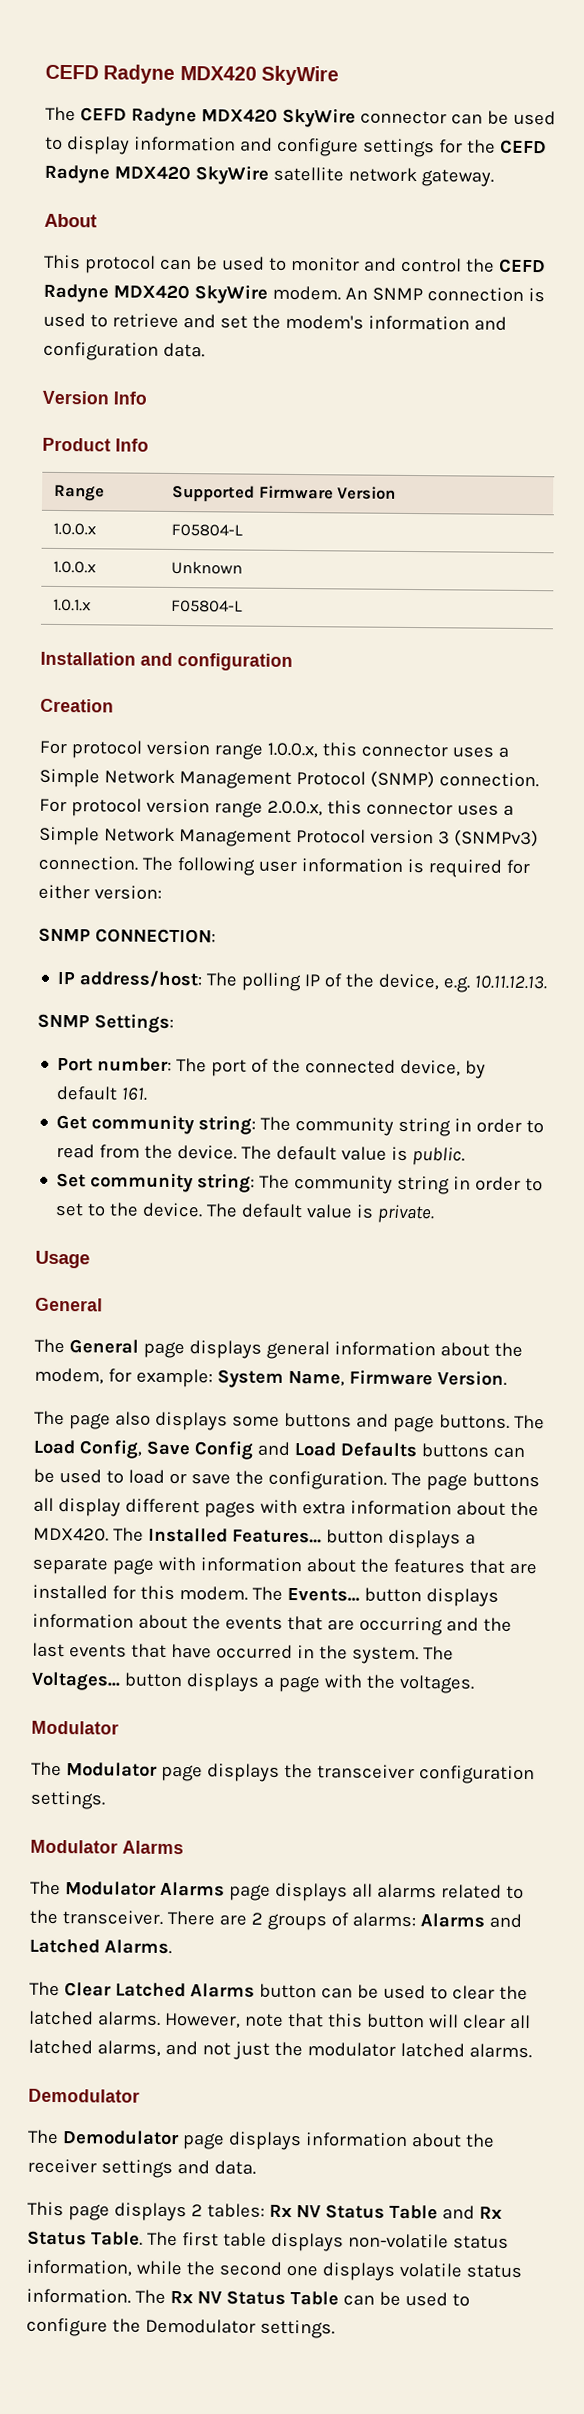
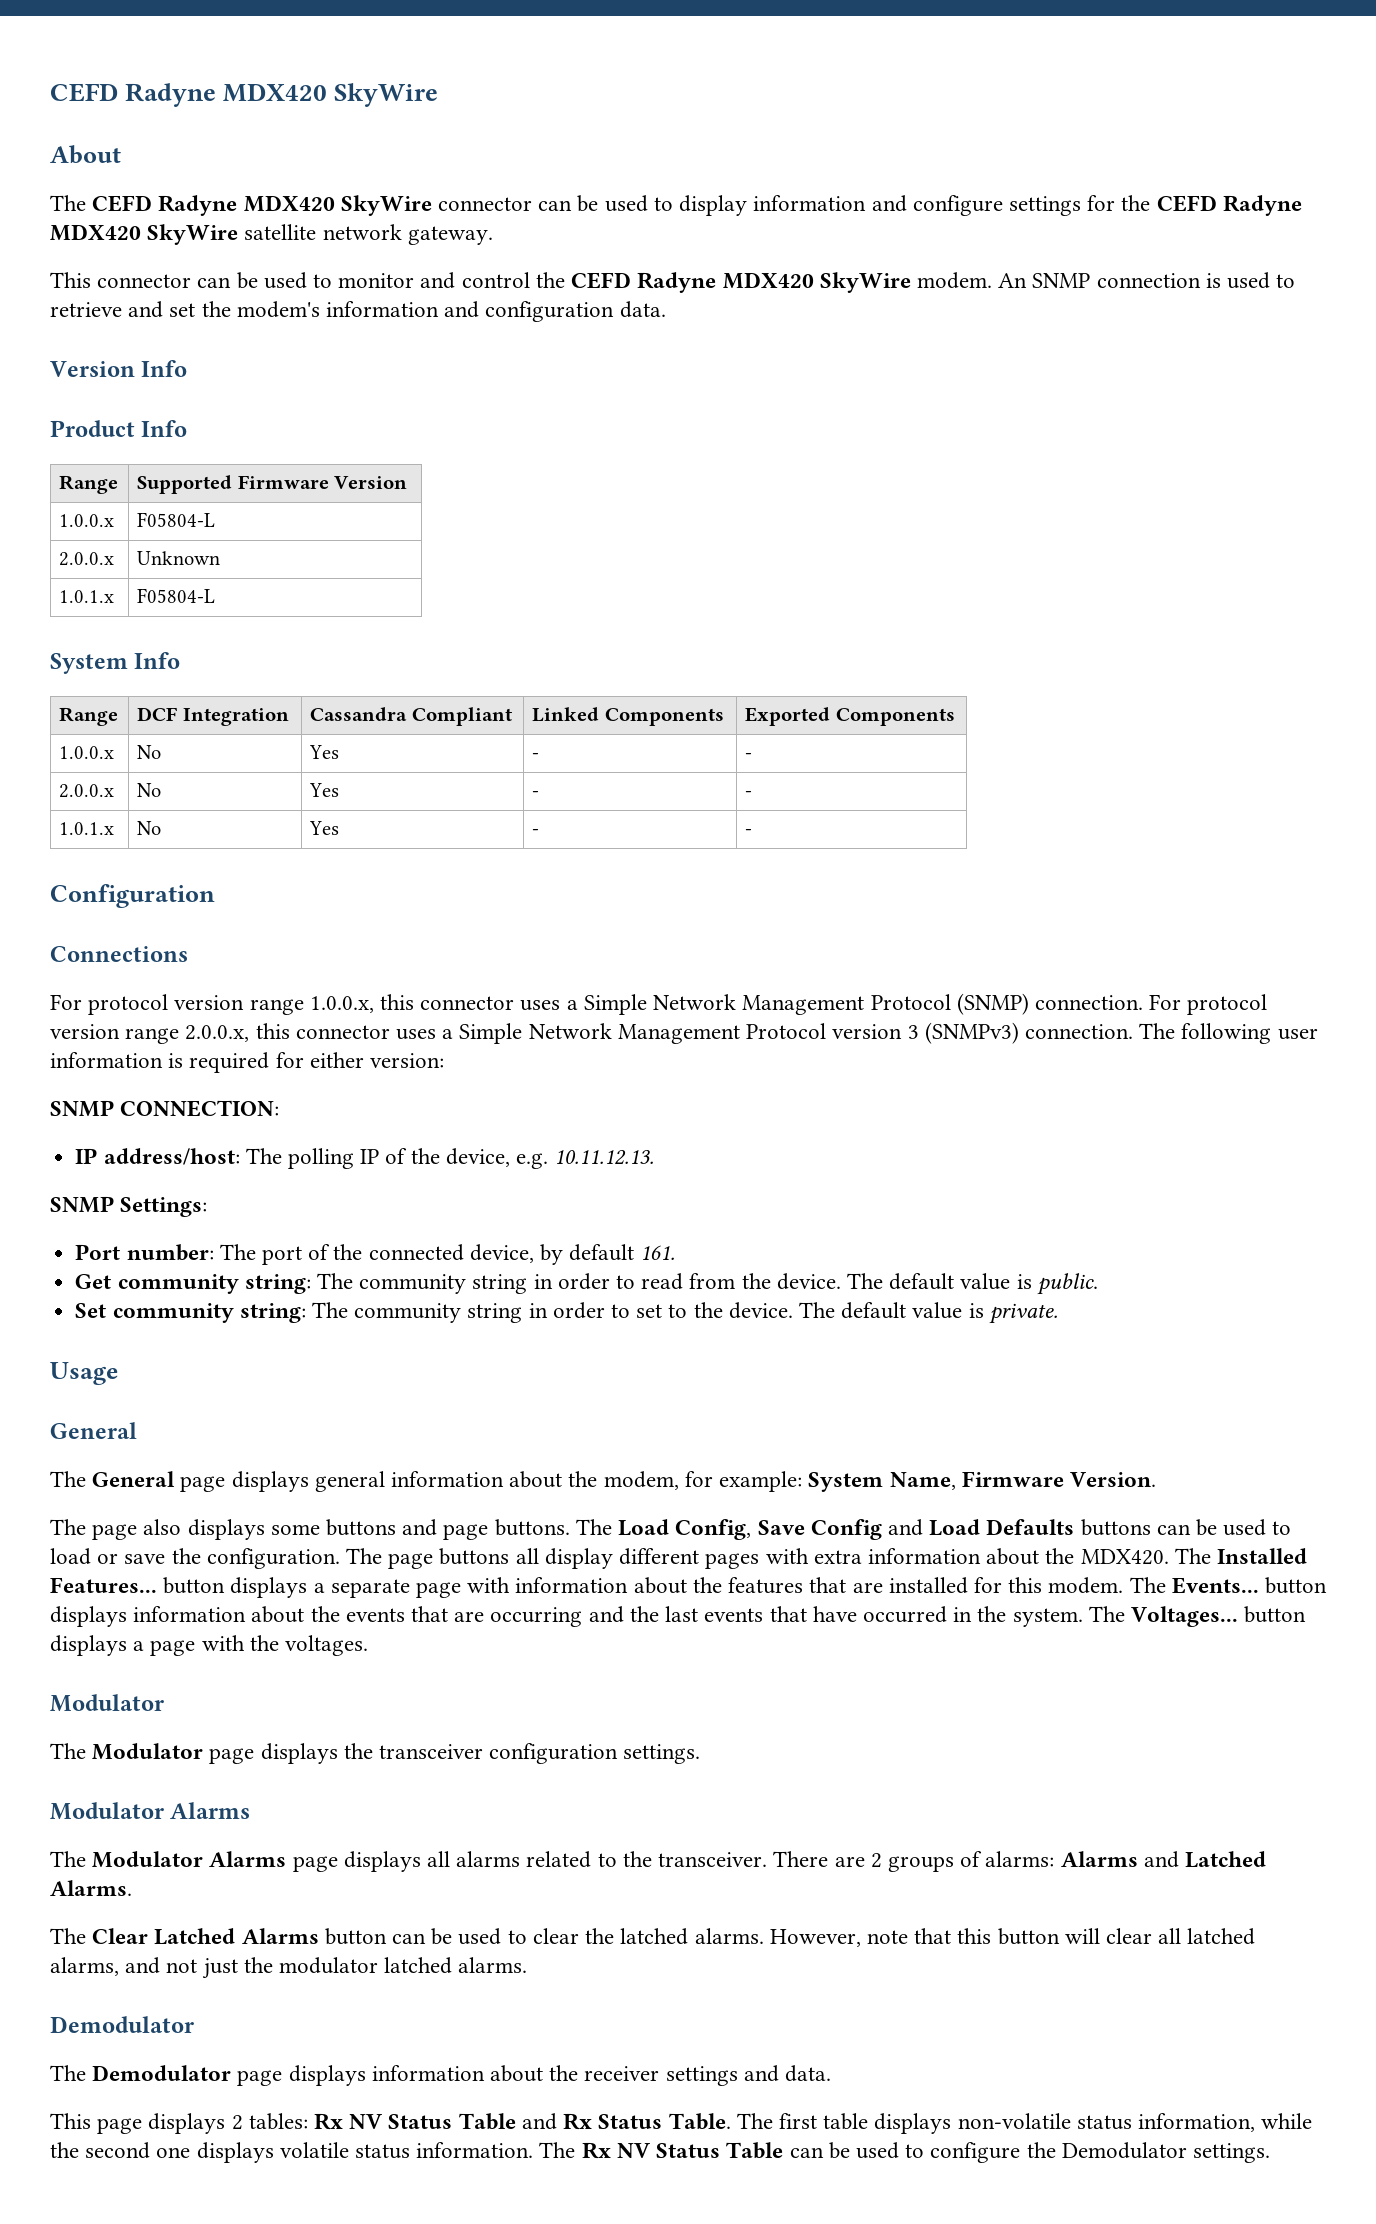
[45,64,339,86] CEFD Radyne MDX420 SkyWire -> [50,83,439,107] [50,145,121,164] CEFD Radyne MDX420 SkyWire // About
[44,213,97,228] [44,254,156,274] // About // This protocol -> [50,272,192,288] // This connector
[53,560,97,574] 1.0.0.x -> [59,552,115,566] 2.0.0.x
[40,651,293,671] [40,698,114,713] Installation and configuration // Creation -> [50,652,181,674] [59,707,119,726] [137,707,289,726] [310,707,512,726] [532,707,724,726] [745,707,955,726] [59,746,115,759] [137,745,162,759] [309,745,340,759] [532,753,540,759] [745,753,753,759] [59,784,115,798] [137,783,162,797] [309,783,340,797] [532,791,540,797] [745,791,753,797] [59,822,115,835] [137,821,162,835] [309,821,340,835] [532,829,540,835] [745,829,753,835] [50,884,215,908] [50,946,188,962] System Info // Range | DCF Integration | Cassandra Compliant | Linked Components | Exported Components // 1.0.0.x | No | Yes | - | - // 2.0.0.x | No | Yes | - | - // 1.0.1.x | No | Yes | - | - // Configuration // Connections

